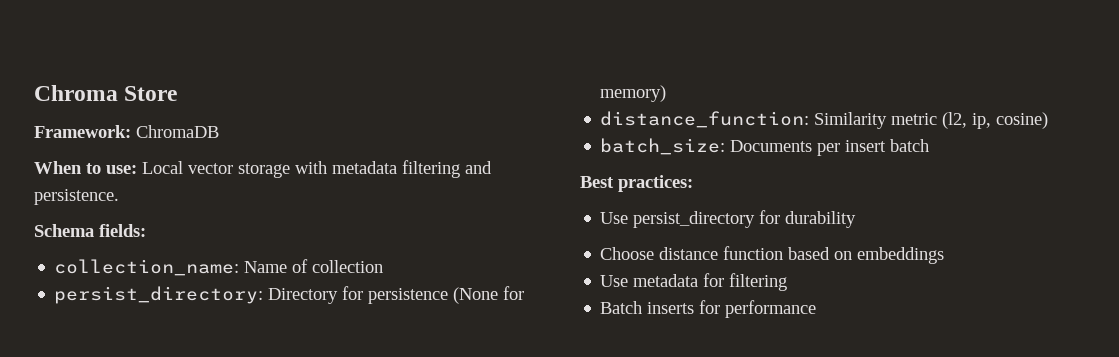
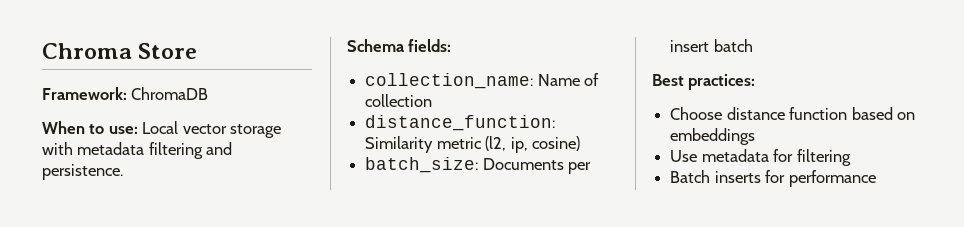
[54,286,525,304] [600,85,667,102] // persist_directory: Directory for persistence (None for memory) -> (433, 100) none
[600,210,857,228] // Use persist_directory for durability -> (756, 82) none

